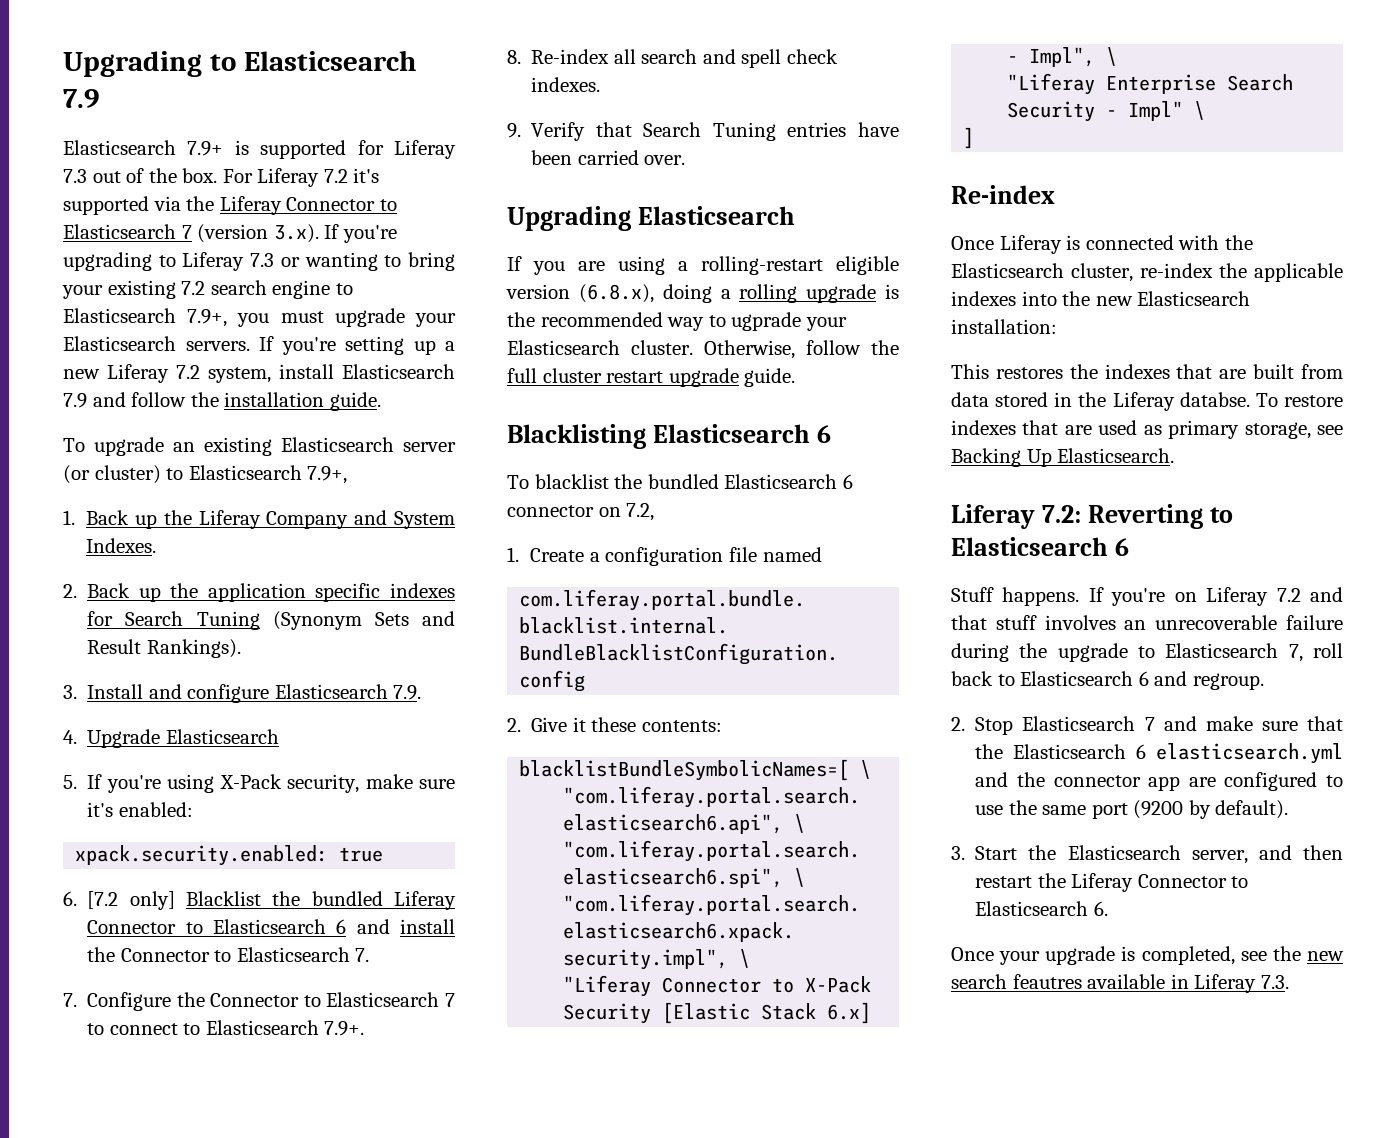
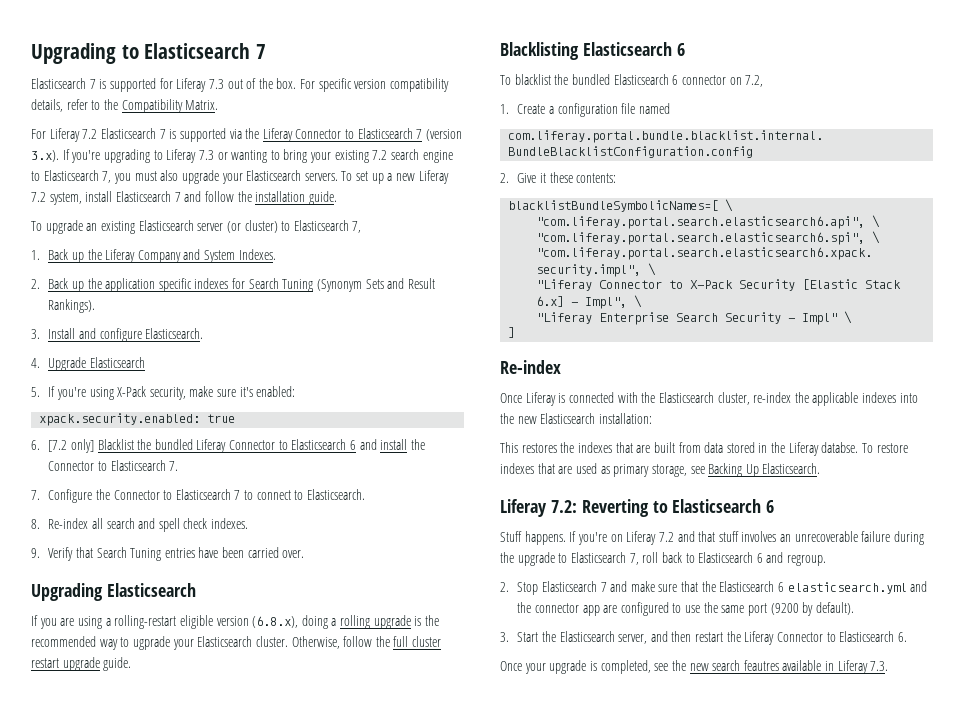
[63,89,99,108] [63,140,224,156] 7.9 // Elasticsearch 7.9+ -> [256,44,267,59] [31,78,96,89] 7 // Elasticsearch 7
[257,168,380,187] Liferay 7.2 it's -> [318,78,450,92] [31,99,219,113] [31,128,177,142] specific version compatibility details, refer to the Compatibility Matrix. // For Liferay 7.2 Elasticsearch 7 is
[187,309,228,327] 7.9+, -> [102,171,112,183] 7,
(324, 317) none -> [160,170,179,181] also
[259,336,404,355] If you're setting -> [341,171,369,181] To set
[63,393,87,408] 7.9 -> [174,192,181,202] 7
[307,466,348,484] 7.9+, -> [352,221,362,233] 7,
[274,684,422,700] Elasticsearch 7.9. -> [145,328,204,339] Elasticsearch.
[205,1020,365,1036] Elasticsearch 7.9+. -> [307,489,366,500] Elasticsearch.

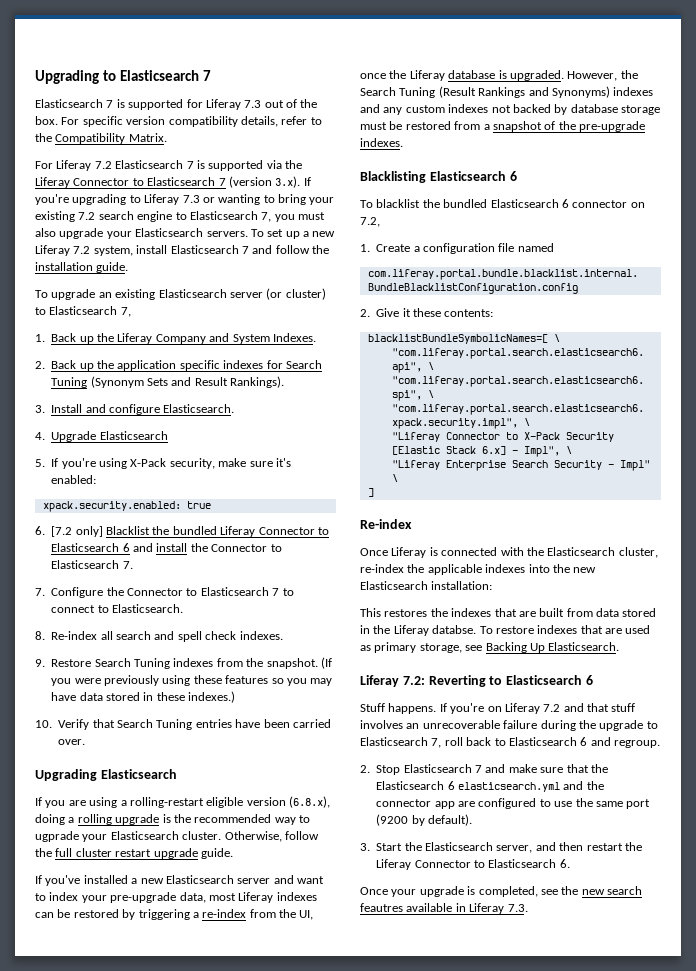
(40, 553) none -> [51,657,332,669] [51,675,333,686] [51,691,236,703] [35,720,52,728] Restore Search Tuning indexes from the snapshot. (If you were previously using these features so you may have data stored in these indexes.) // 10.
(132, 664) none -> [35,875,324,886] [35,892,317,903] [35,909,314,920] [360,70,638,81] [360,86,654,98] [360,104,660,115] [360,121,645,132] [360,138,403,147] // If you've installed a new Elasticsearch server and want to index your pre-upgrade data, most Liferay indexes can be restored by triggering a re-index from the UI, once the Liferay database is upgraded. However, the Search Tuning (Result Rankings and Synonyms) indexes and any custom indexes not backed by database storage must be restored from a snapshot of the pre-upgrade indexes.

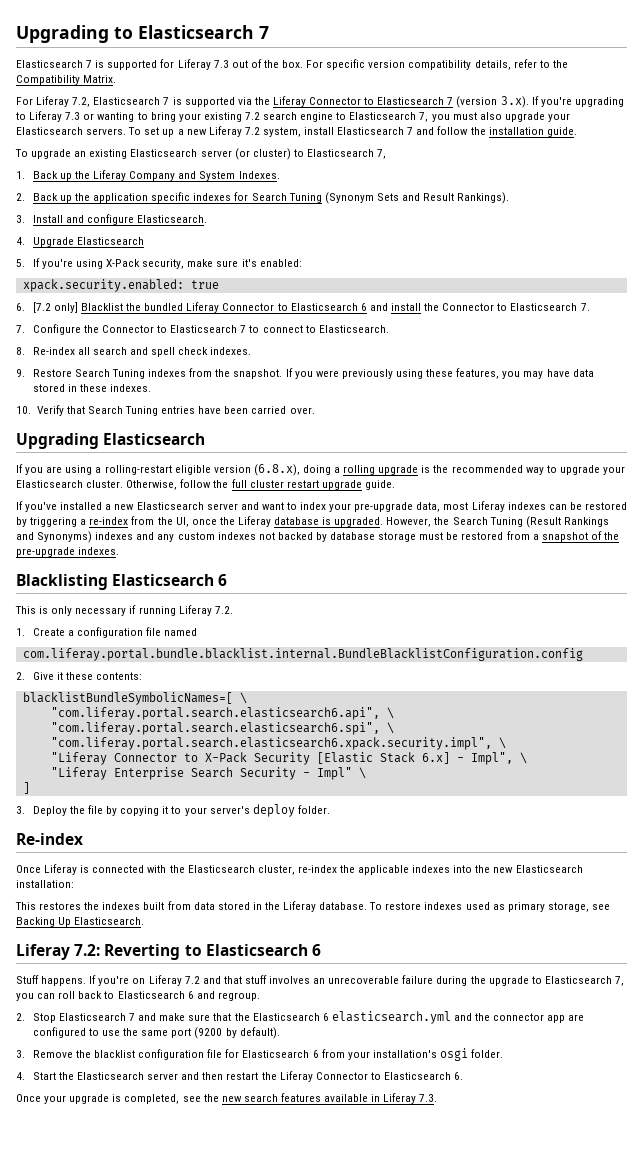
[94,161,112,169] 7.2 -> [72,97,91,107] 7.2,
[320,657,332,669] (If -> [285,368,293,377] If
[225,675,284,684] features so -> [456,368,500,379] features,
[188,691,236,703] indexes.) -> [110,384,152,392] indexes.
[35,831,79,842] ugprade -> [559,465,600,475] upgrade
[360,199,645,208] [360,217,380,227] To blacklist the bundled Elasticsearch 6 connector on 7.2, -> [15,605,233,616] This is only necessary if running Liferay 7.2.
(374, 492) none -> [16,804,330,817] // 3. Deploy the file by copying it to your server's deploy folder.
[494,608,536,617] that are -> (141, 906) none
[432,625,477,634] databse. -> [319,902,368,910] database.
[580,625,622,634] that are -> (463, 906) none
(442, 743) none -> [16,993,56,1001] you can
(370, 847) none -> [32,1048,504,1061] [16,1072,25,1080] Remove the blacklist configuration file for Elasticsearch 6 from your installation's osgi folder. // 4.
[496,845,533,853] server, -> [147,1073,179,1080] server
[360,903,403,912] feautres -> [280,1093,321,1102] features

